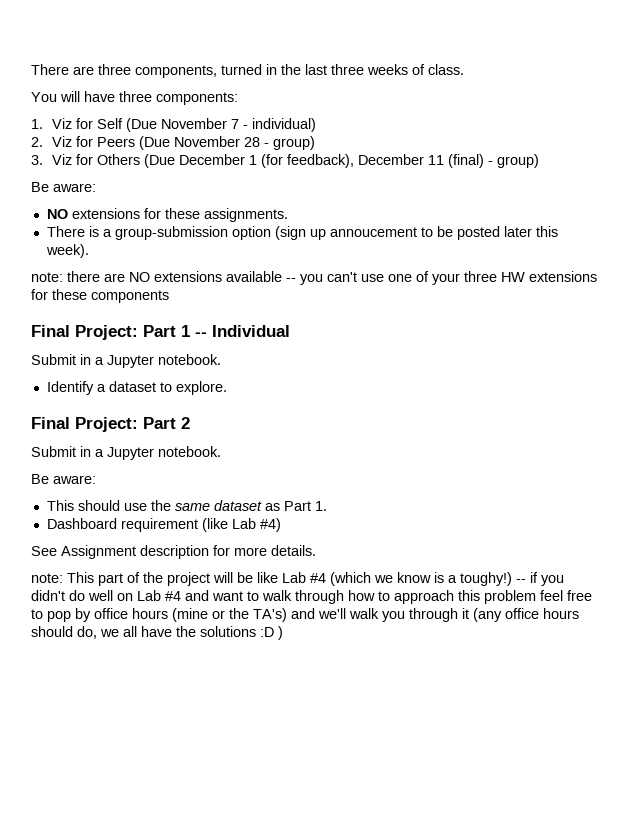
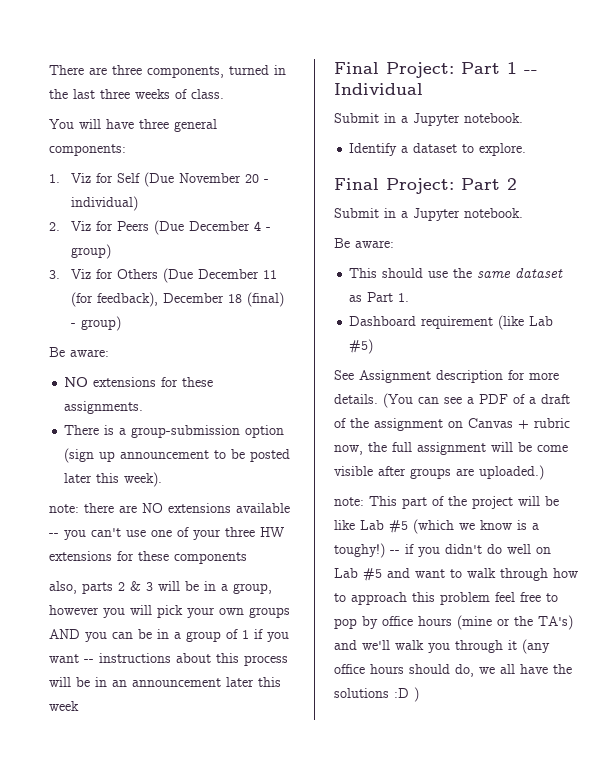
(152, 96) none -> [174,119,217,132] general
[231,119,240,129] 7 -> [245,174,260,183] 20
[174,136,261,147] November 28 -> [189,221,262,231] December 4
[249,155,258,165] 1 -> [263,270,278,279] 11
[428,155,445,165] 11 -> [228,294,243,303] 18
[329,227,417,237] annoucement -> [120,450,210,459] announcement
(169, 296) none -> [49,581,272,594] [49,605,290,618] [49,629,289,642] [49,653,288,666] [49,677,281,687] [49,701,79,711] // also, parts 2 & 3 will be in a group, however you will pick your own groups AND you can be in a group of 1 if you want -- instructions about this process will be in an announcement later this week
[259,518,281,532] #4) -> [349,339,374,354] #5)
(316, 550) none -> [383,393,570,408] [334,418,570,431] [334,442,568,455] [334,465,544,480] (You can see a PDF of a draft of the assignment on Canvas + rubric now, the full assignment will be come visible after groups are uploaded.)
[310,573,326,583] #4 -> [389,520,408,533] #5
[165,591,181,601] #4 -> [363,568,382,581] #5

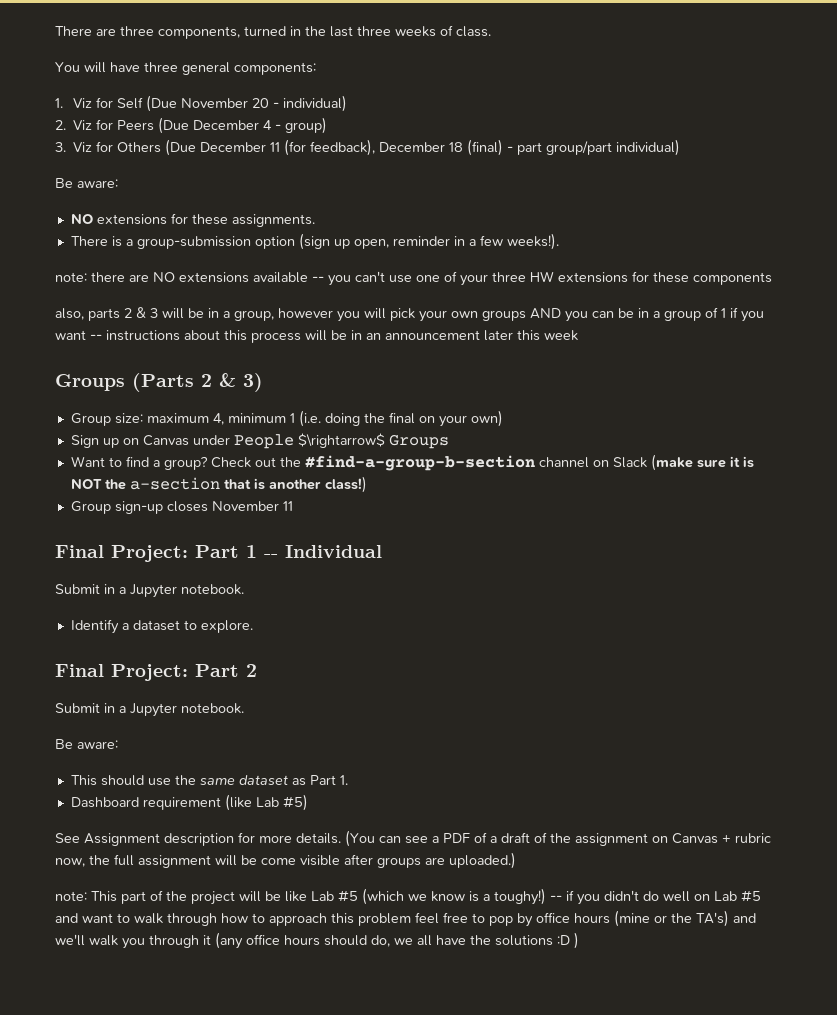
[81,316,122,331] group) -> [517,139,681,156] part group/part individual)
[120,449,291,462] [64,472,163,487] announcement to be posted later this week). -> [353,233,559,250] open, reminder in a few weeks!).
(79, 706) none -> [55,373,263,392] [70,410,503,427] [70,433,449,449] [70,454,754,471] [70,476,367,493] [70,501,293,514] // Groups (Parts 2 & 3) // Group size: maximum 4, minimum 1 (i.e. doing the final on your own) // Sign up on Canvas under People $\rightarrow$ Groups // Want to find a group? Check out the #find-a-group-b-section channel on Slack (make sure it is NOT the a-section that is another class!) // Group sign-up closes November 11

